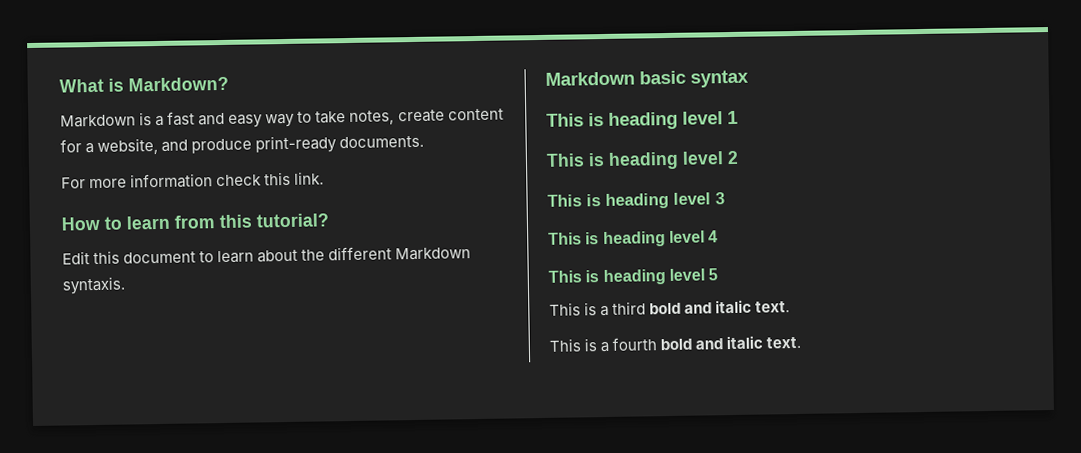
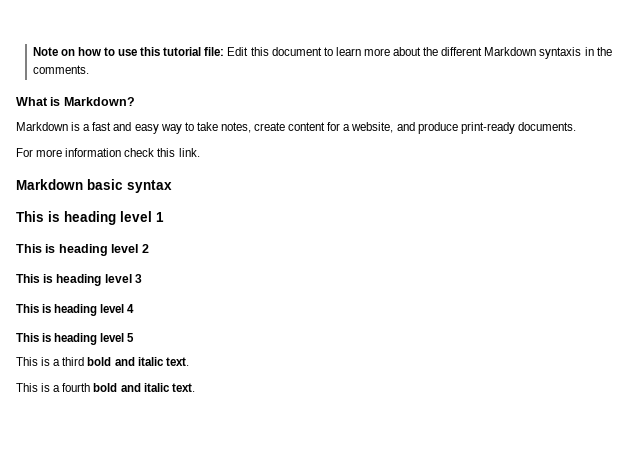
(59, 85) none -> [32,47,612,59] [32,65,89,74] Note on how to use this tutorial file: Edit this document to learn more about the different Markdown syntaxis in the comments. //
[61,213,329,231] [62,246,472,265] [62,276,126,295] // How to learn from this tutorial? // Edit this document to learn about the different Markdown syntaxis. -> (200, 152) none

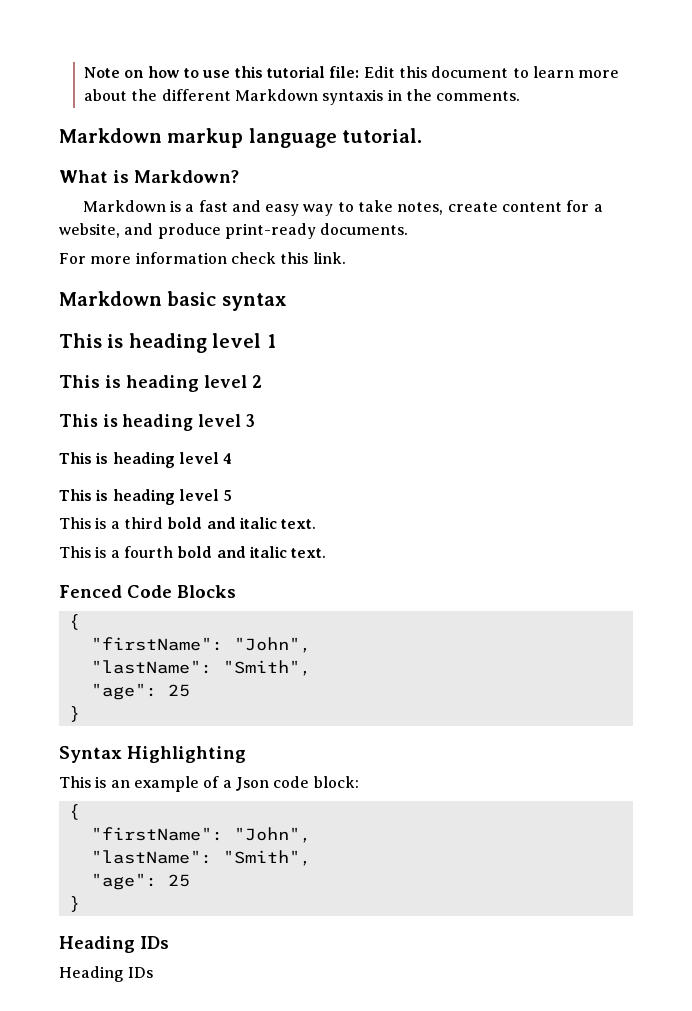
(89, 69) none -> [59,128,423,148] // Markdown markup language tutorial.
(195, 387) none -> [59,585,236,598] [68,614,80,630] [90,637,311,653] [90,660,311,676] [90,683,190,700] [68,706,80,722] [59,746,246,763] [59,776,359,792] [68,804,80,820] [90,827,311,843] [90,850,311,866] [90,873,190,890] [68,896,80,912] [59,936,169,953] [59,966,154,982] // Fenced Code Blocks // { // "firstName": "John", // "lastName": "Smith", // "age": 25 // } // Syntax Highlighting // This is an example of a Json code block: // { // "firstName": "John", // "lastName": "Smith", // "age": 25 // } // Heading IDs // Heading IDs

